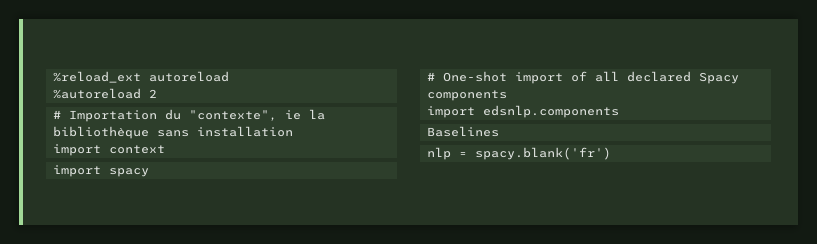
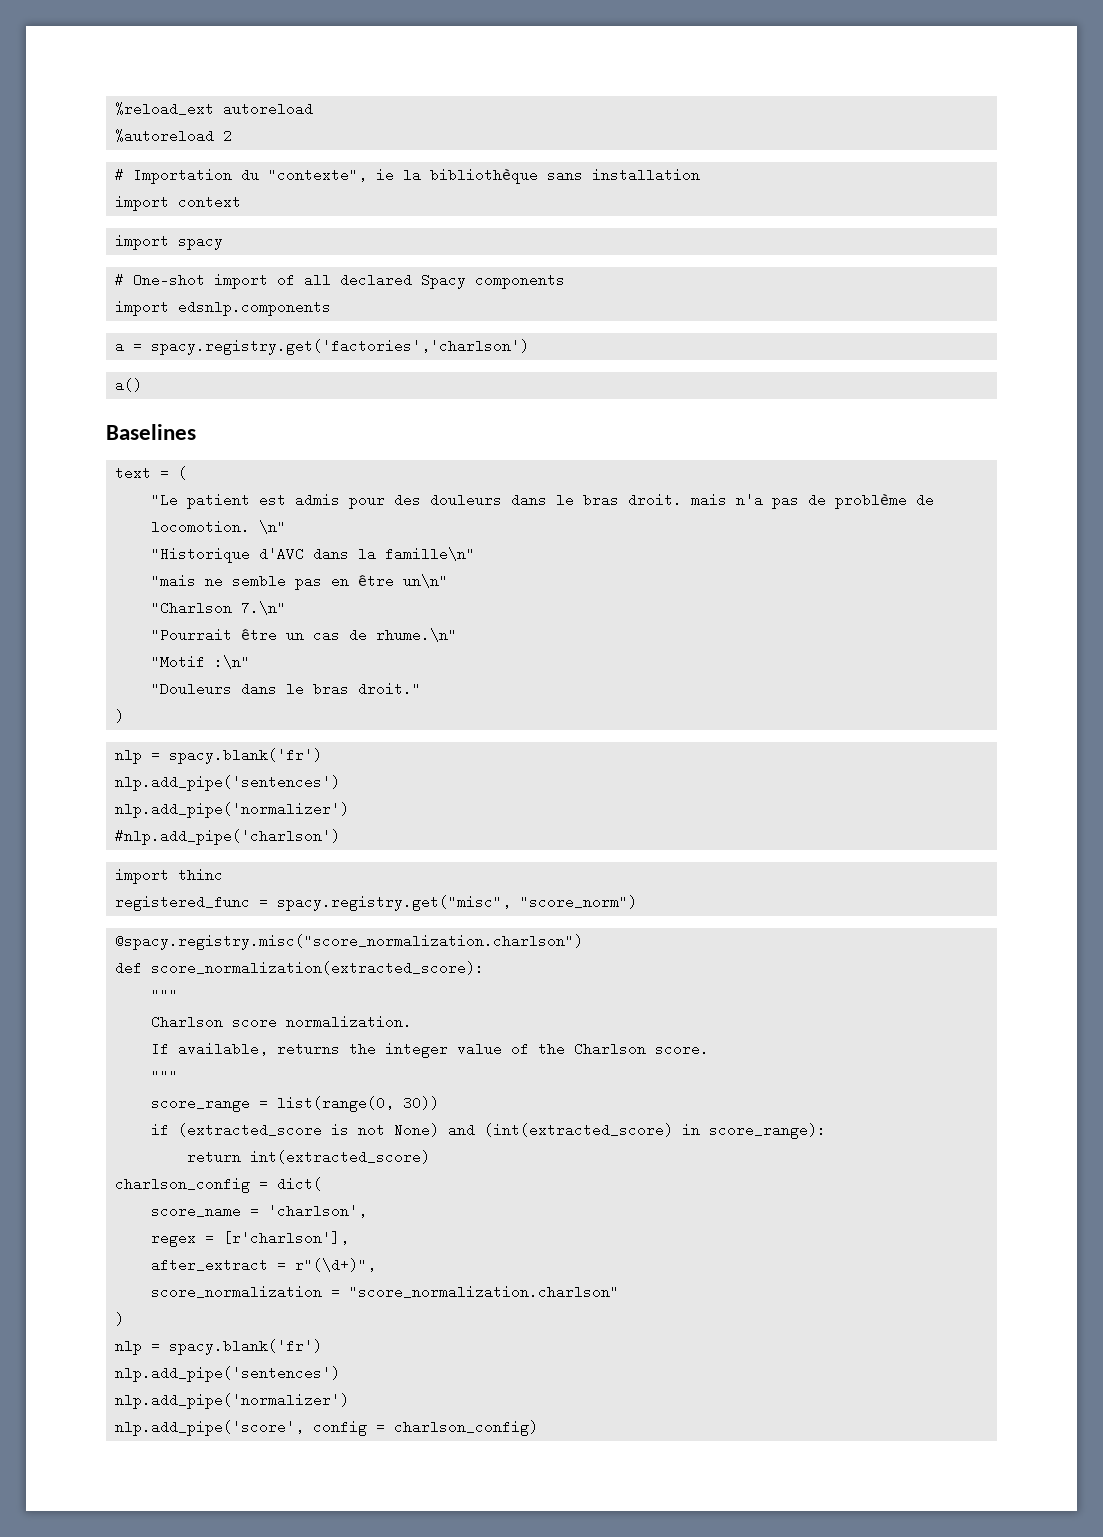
[426,126,499,137] [426,147,611,160] Baselines // nlp = spacy.blank('fr') -> [115,339,529,355] [115,378,142,392] [106,424,196,440] [115,466,187,480] [151,493,934,509] [151,520,286,534] [151,547,475,563] [151,574,448,590] [151,601,286,615] [151,628,457,642] [151,655,250,669] [151,682,421,696] [115,709,124,723] [115,748,322,764] [115,775,340,791] [115,802,349,818] [115,829,340,845] [115,868,223,884] [115,895,637,911] [115,934,583,950] [115,961,484,975] [151,988,178,1002] [151,1015,412,1029] [151,1042,709,1058] [151,1069,178,1083] [151,1096,439,1112] [151,1123,826,1139] [187,1150,430,1164] [115,1177,322,1193] [151,1204,367,1218] [151,1231,349,1247] [151,1258,376,1272] [151,1285,619,1299] [115,1312,124,1326] [115,1339,322,1355] [115,1366,340,1382] [115,1393,349,1409] [115,1420,538,1436] a = spacy.registry.get('factories','charlson') // a() // Baselines // text = ( // "Le patient est admis pour des douleurs dans le bras droit. mais n'a pas de problème de locomotion. \n" // "Historique d'AVC dans la famille\n" // "mais ne semble pas en être un\n" // "Charlson 7.\n" // "Pourrait être un cas de rhume.\n" // "Motif :\n" // "Douleurs dans le bras droit." // ) // nlp = spacy.blank('fr') // nlp.add_pipe('sentences') // nlp.add_pipe('normalizer') // #nlp.add_pipe('charlson') // import thinc // registered_func = spacy.registry.get("misc", "score_norm") // @spacy.registry.misc("score_normalization.charlson") // def score_normalization(extracted_score): // """ // Charlson score normalization. // If available, returns the integer value of the Charlson score. // """ // score_range = list(range(0, 30)) // if (extracted_score is not None) and (int(extracted_score) in score_range): // return int(extracted_score) // charlson_config = dict( // score_name = 'charlson', // regex = [r'charlson'], // after_extract = r"(\d+)", // score_normalization = "score_normalization.charlson" // ) // nlp = spacy.blank('fr') // nlp.add_pipe('sentences') // nlp.add_pipe('normalizer') // nlp.add_pipe('score', config = charlson_config)

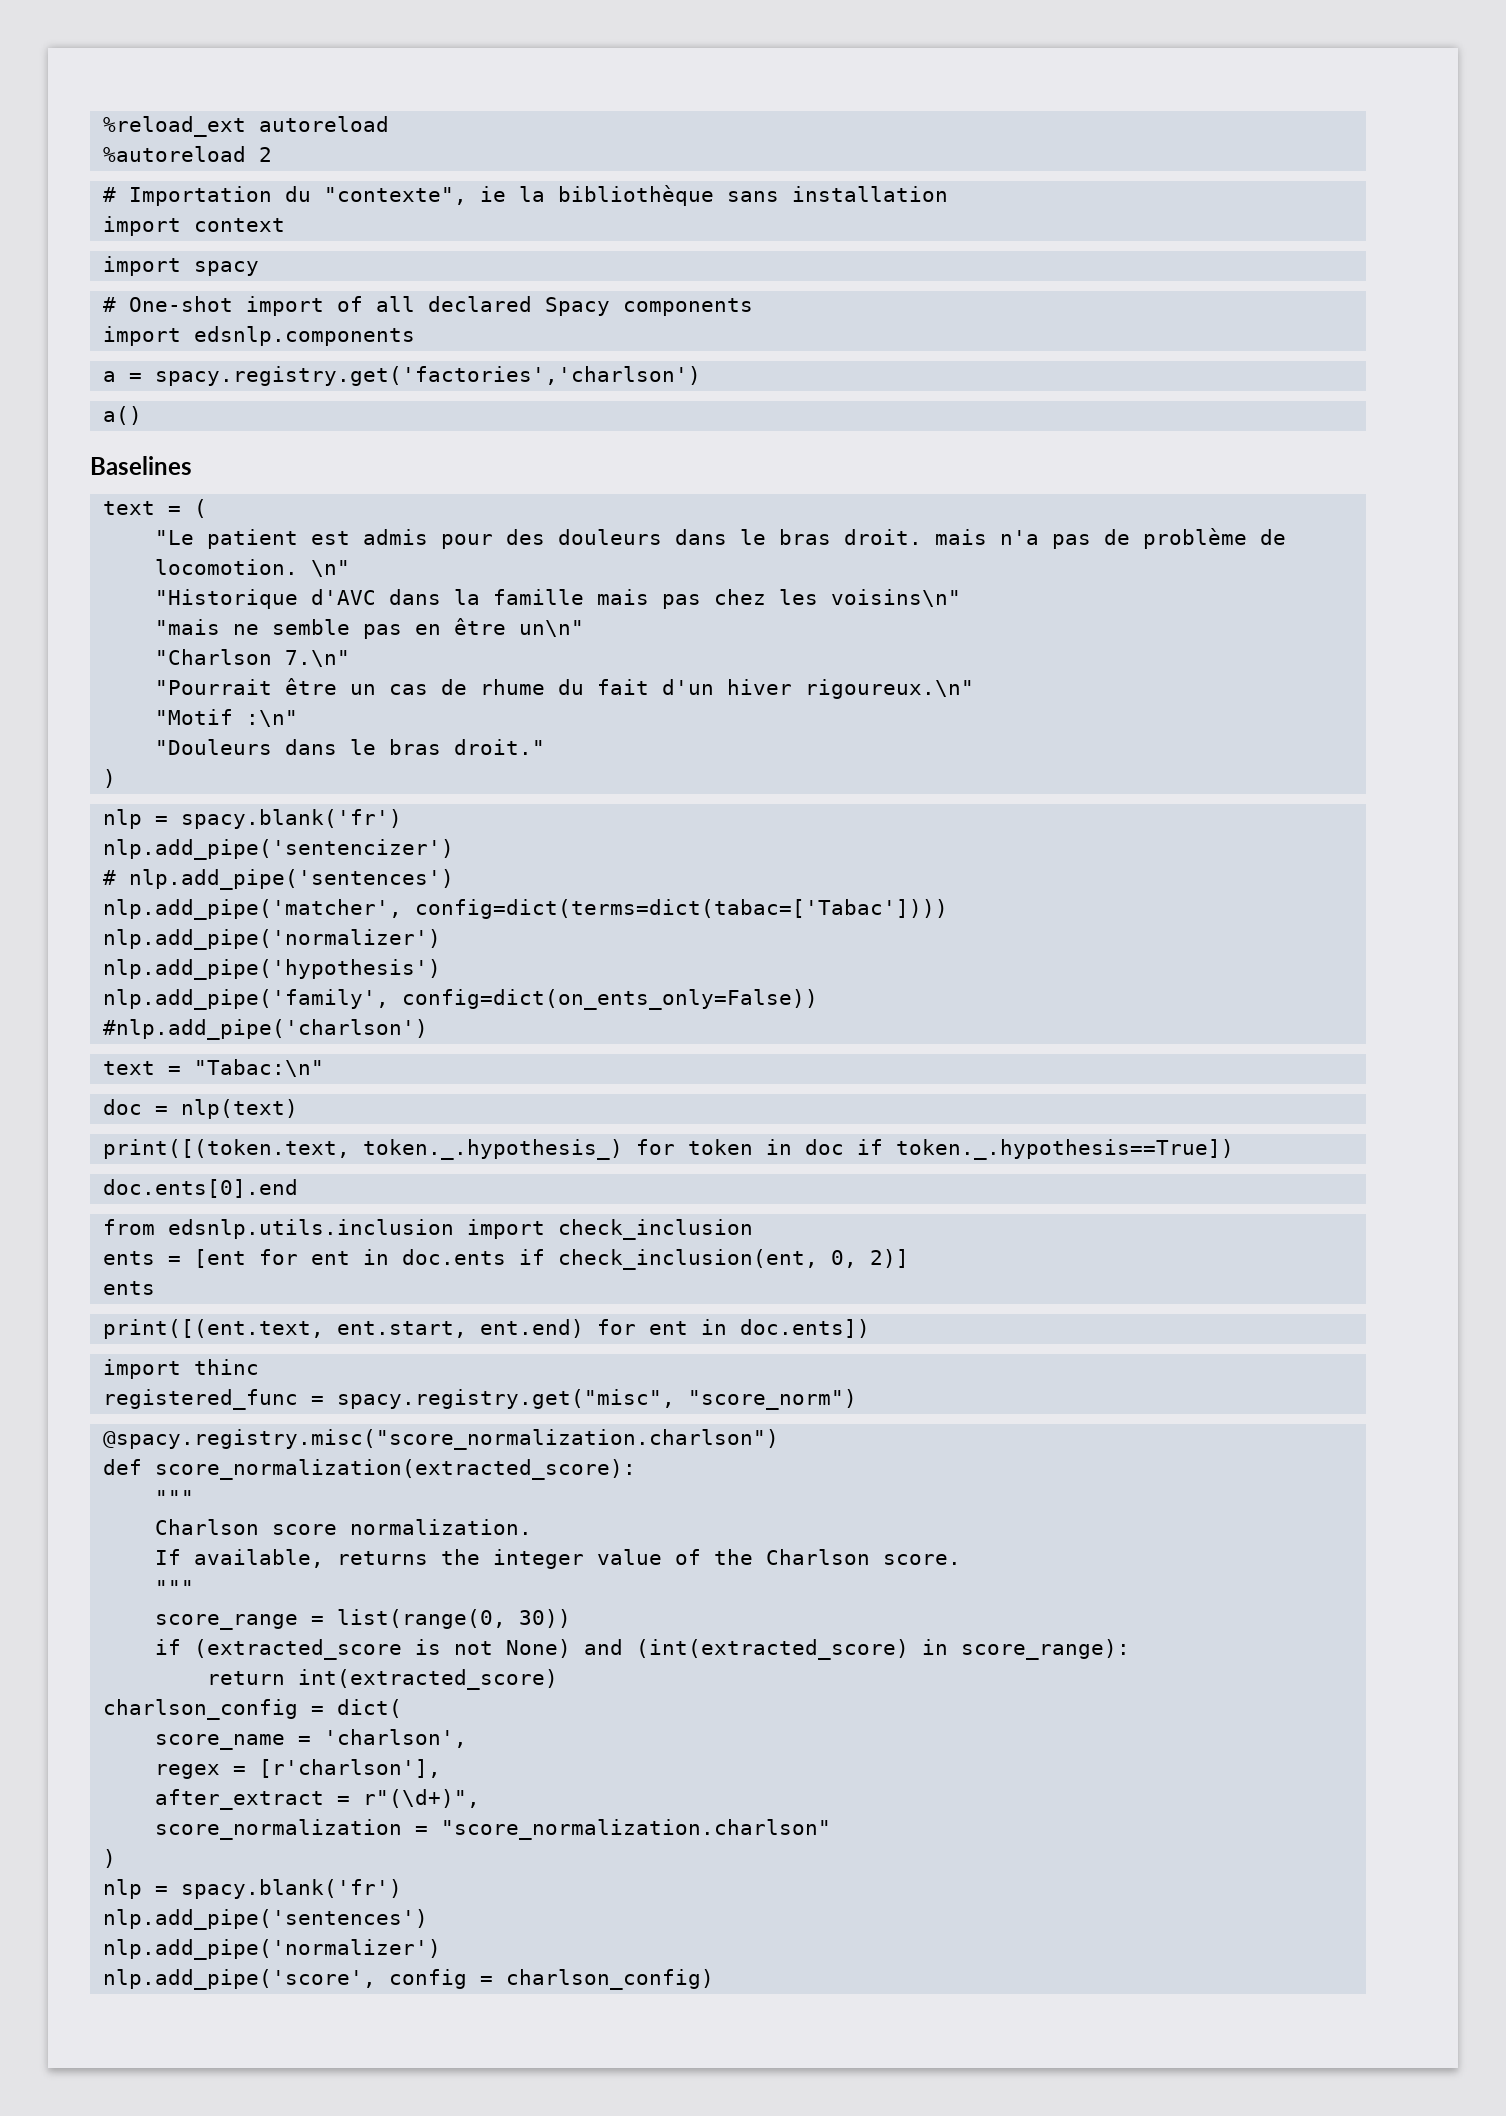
[385,547,475,561] famille\n" -> [492,589,961,609] famille mais pas chez les voisins\n"
[376,628,457,642] rhume.\n" -> [479,679,974,699] rhume du fait d'un hiver rigoureux.\n"
[115,775,340,791] [115,802,349,818] [115,829,340,845] nlp.add_pipe('sentences') // nlp.add_pipe('normalizer') // #nlp.add_pipe('charlson') -> [102,839,454,860] [102,869,454,890] [102,899,948,920] [102,929,441,950] [102,959,441,980] [102,989,818,1010] [102,1019,428,1040] [102,1059,324,1077] [102,1099,298,1119] [102,1139,1234,1160] [102,1179,298,1198] [102,1219,753,1240] [102,1249,909,1270] [102,1281,155,1295] [102,1319,870,1339] nlp.add_pipe('sentencizer') // # nlp.add_pipe('sentences') // nlp.add_pipe('matcher', config=dict(terms=dict(tabac=['Tabac']))) // nlp.add_pipe('normalizer') // nlp.add_pipe('hypothesis') // nlp.add_pipe('family', config=dict(on_ents_only=False)) // #nlp.add_pipe('charlson') // text = "Tabac:\n" // doc = nlp(text) // print([(token.text, token._.hypothesis_) for token in doc if token._.hypothesis==True]) // doc.ents[0].end // from edsnlp.utils.inclusion import check_inclusion // ents = [ent for ent in doc.ents if check_inclusion(ent, 0, 2)] // ents // print([(ent.text, ent.start, ent.end) for ent in doc.ents])

